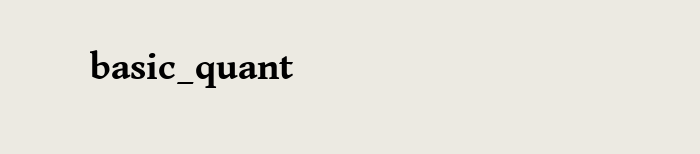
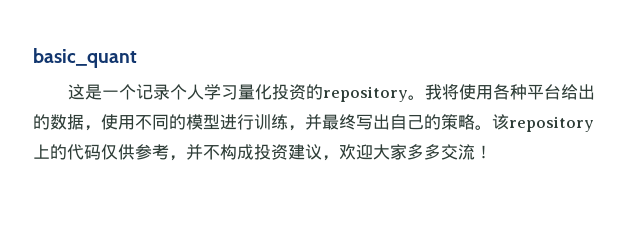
(294, 69) none -> [67,84,595,102] [33,114,594,132] [33,144,492,161] // 这是一个记录个人学习量化投资的repository。我将使用各种平台给出的数据，使用不同的模型进行训练，并最终写出自己的策略。该repository上的代码仅供参考，并不构成投资建议，欢迎大家多多交流！

